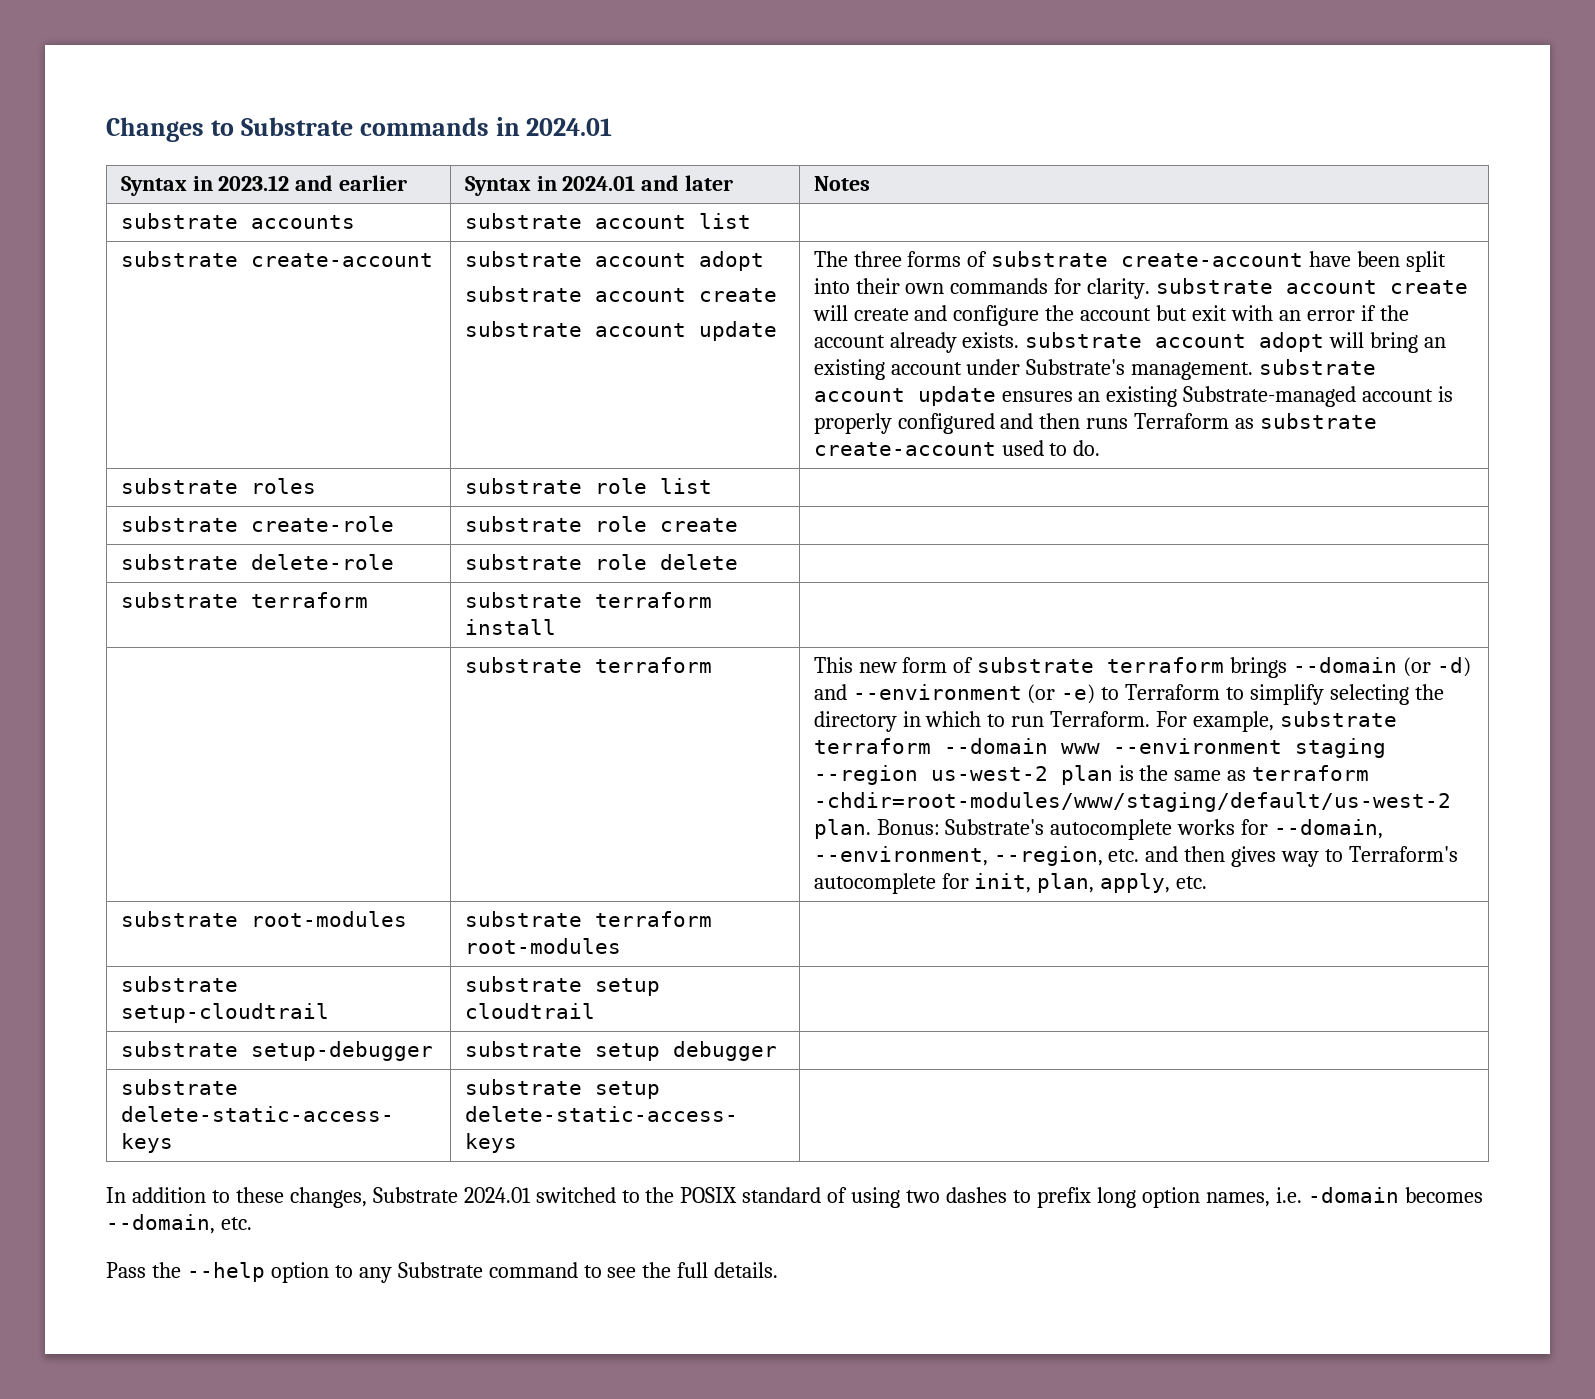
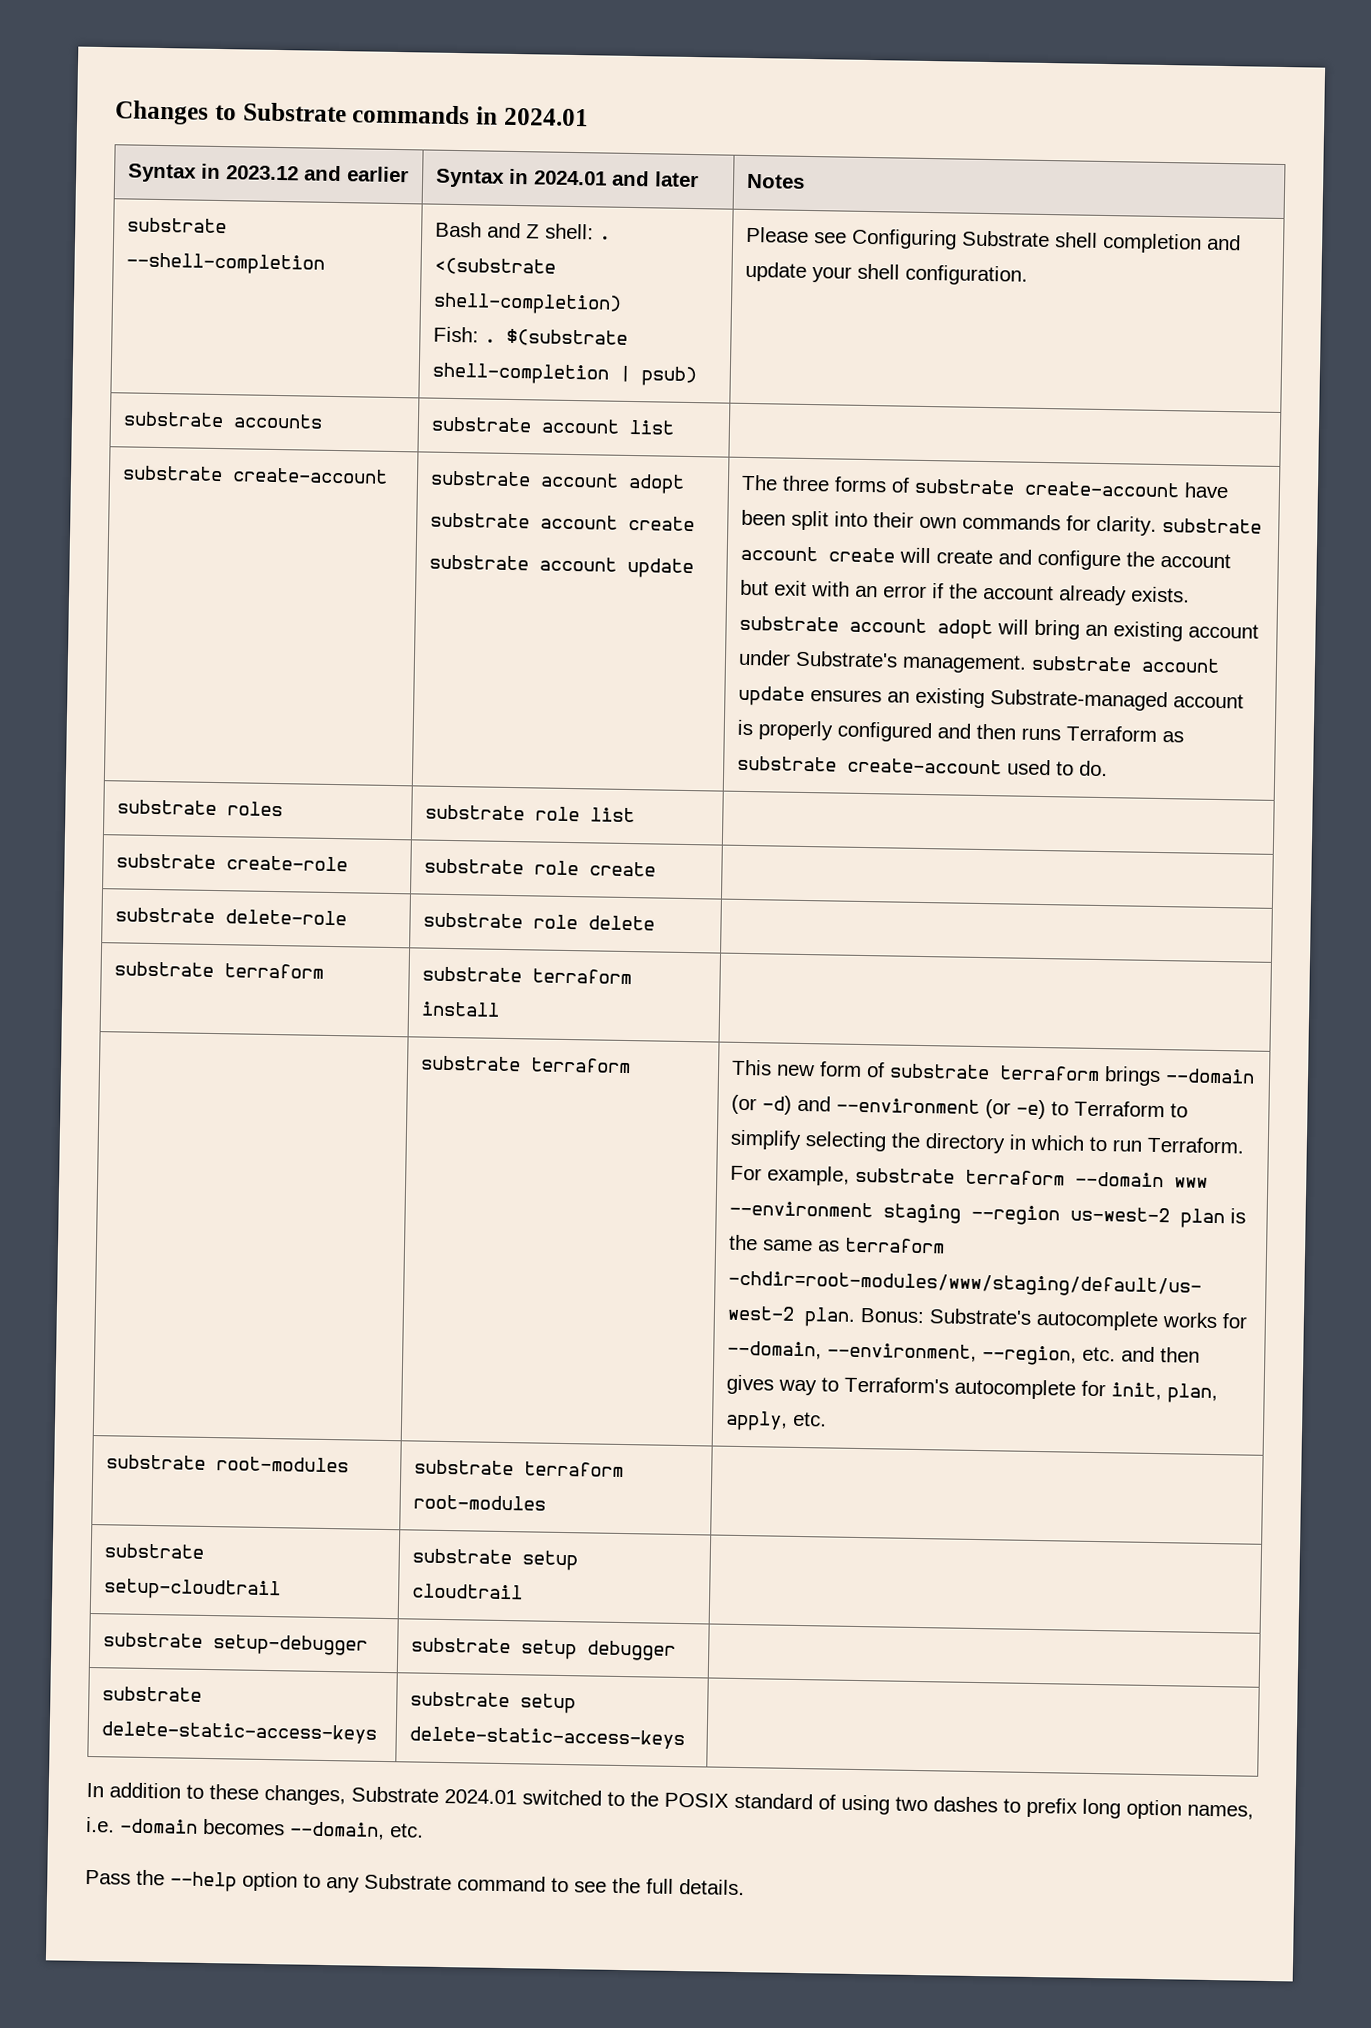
(870, 183) none -> [127,217,228,234] [126,252,326,275] [435,221,612,240] [434,257,557,276] [433,292,623,315] [433,326,629,347] [432,362,698,387] [746,226,1242,254] [745,261,1029,286] // substrate --shell-completion | Bash and Z shell: . <(substrate shell-completion) // Fish: . $(substrate shell-completion | psub) | Please see Configuring Substrate shell completion and update your shell configuration.

